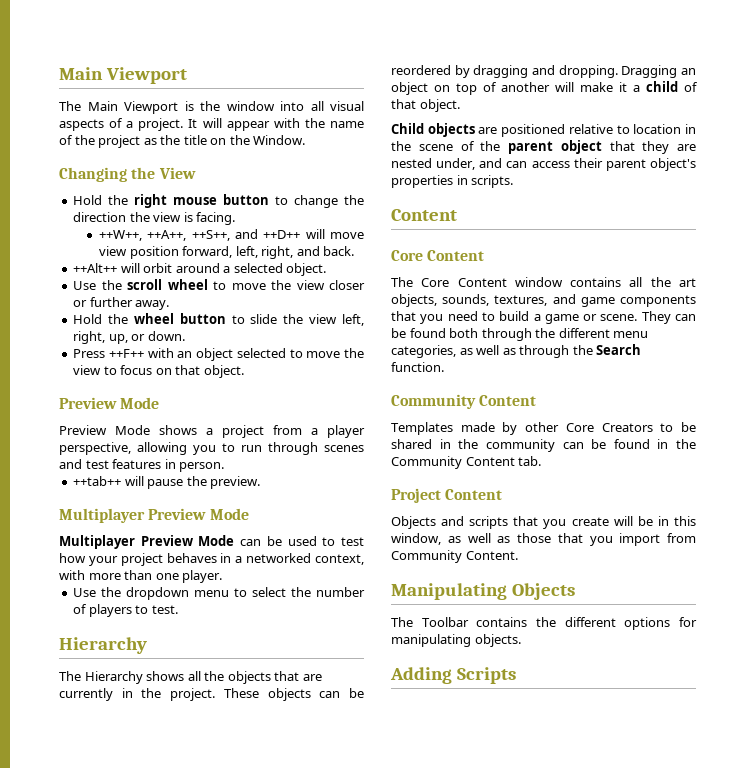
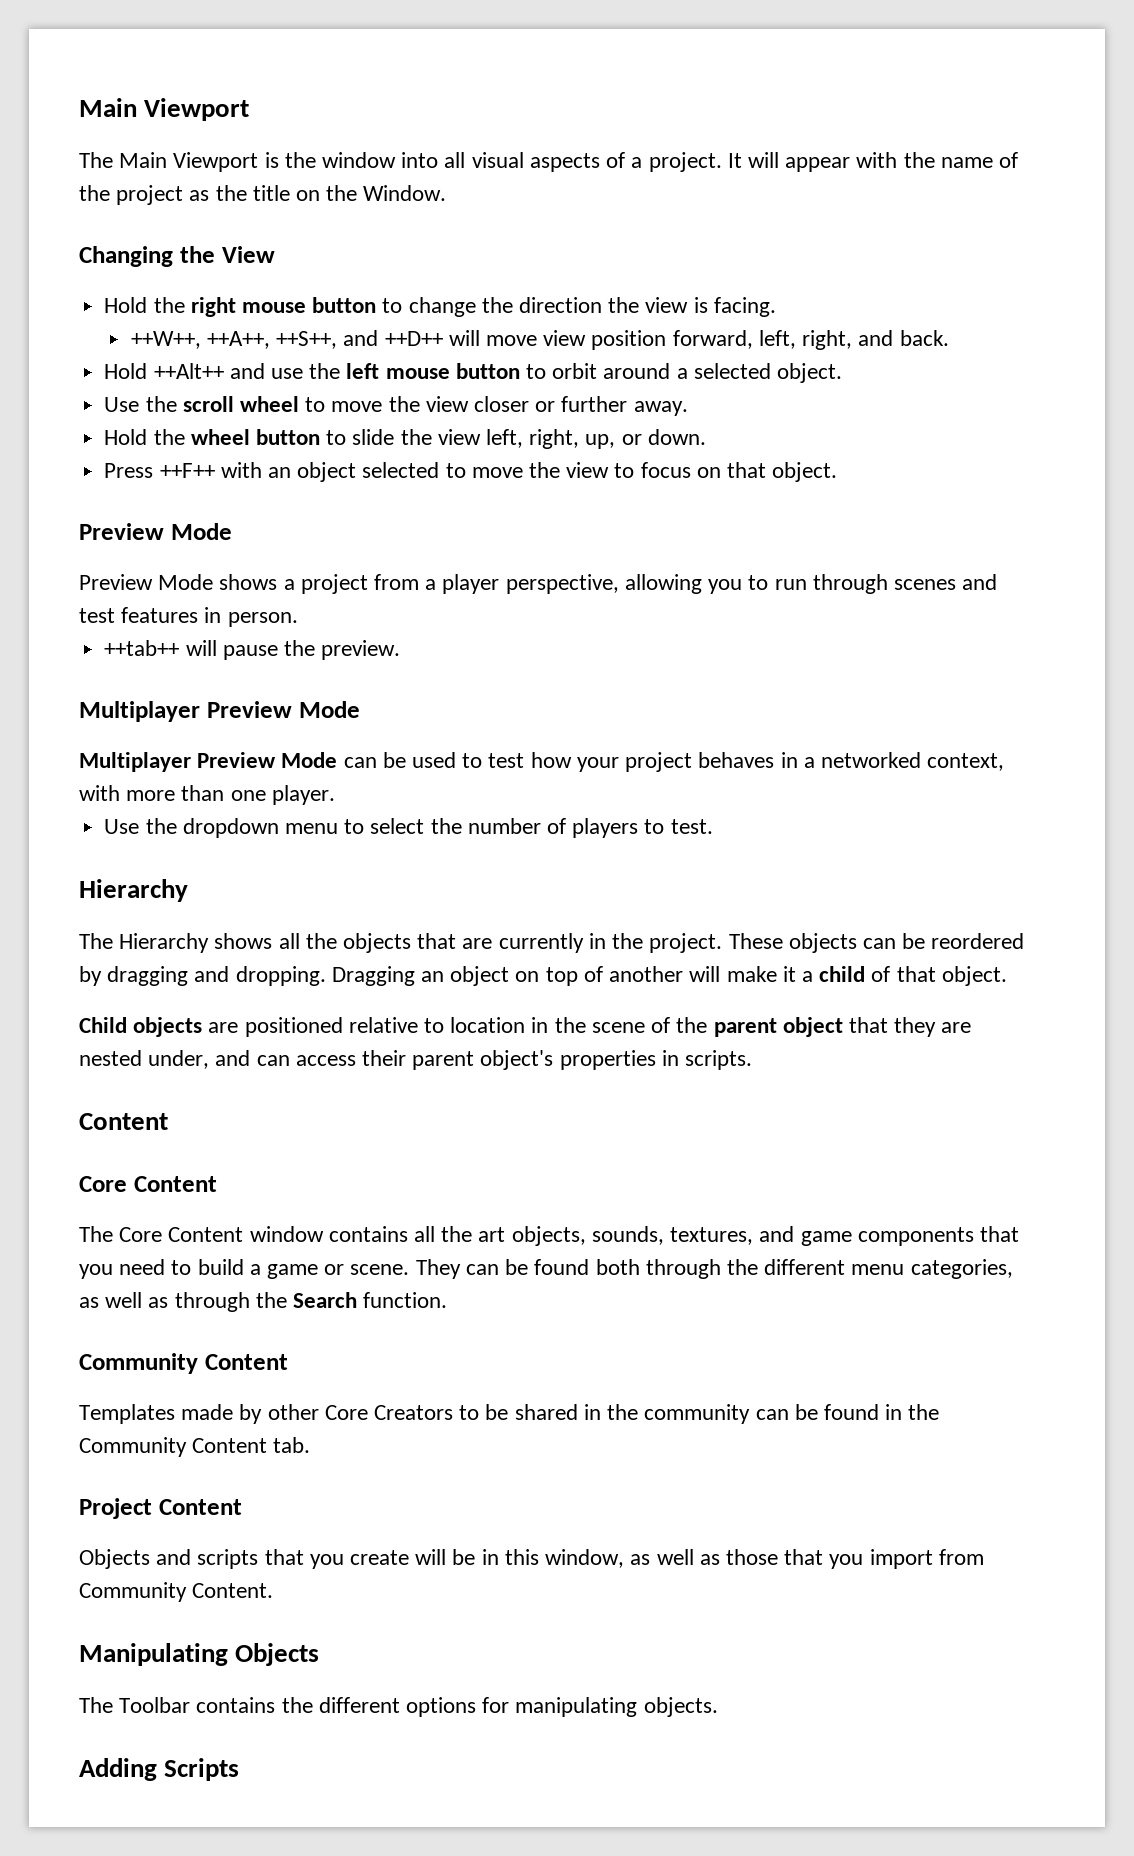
[73,263,140,273] ++Alt++ will -> [104,363,546,379] Hold ++Alt++ and use the left mouse button to

